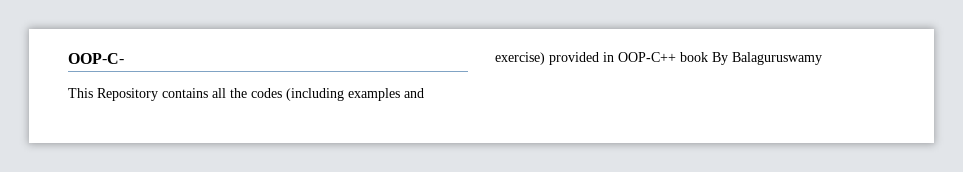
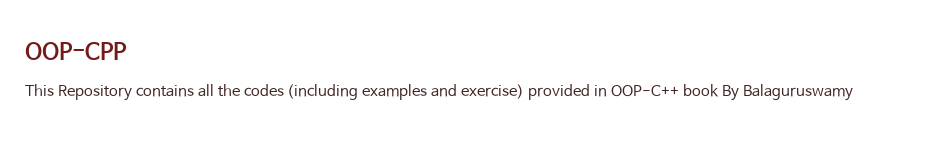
[68,53,124,64] OOP-C- -> [25,42,127,60] OOP-CPP

